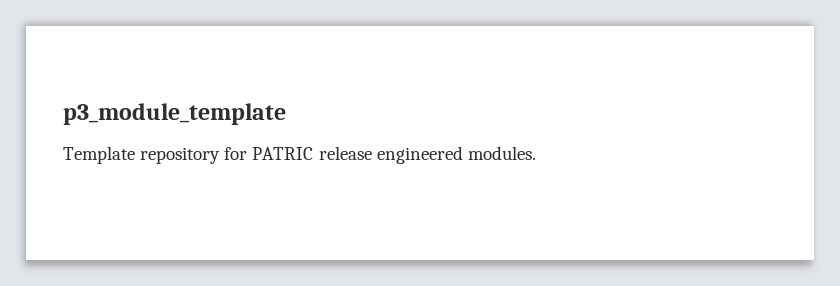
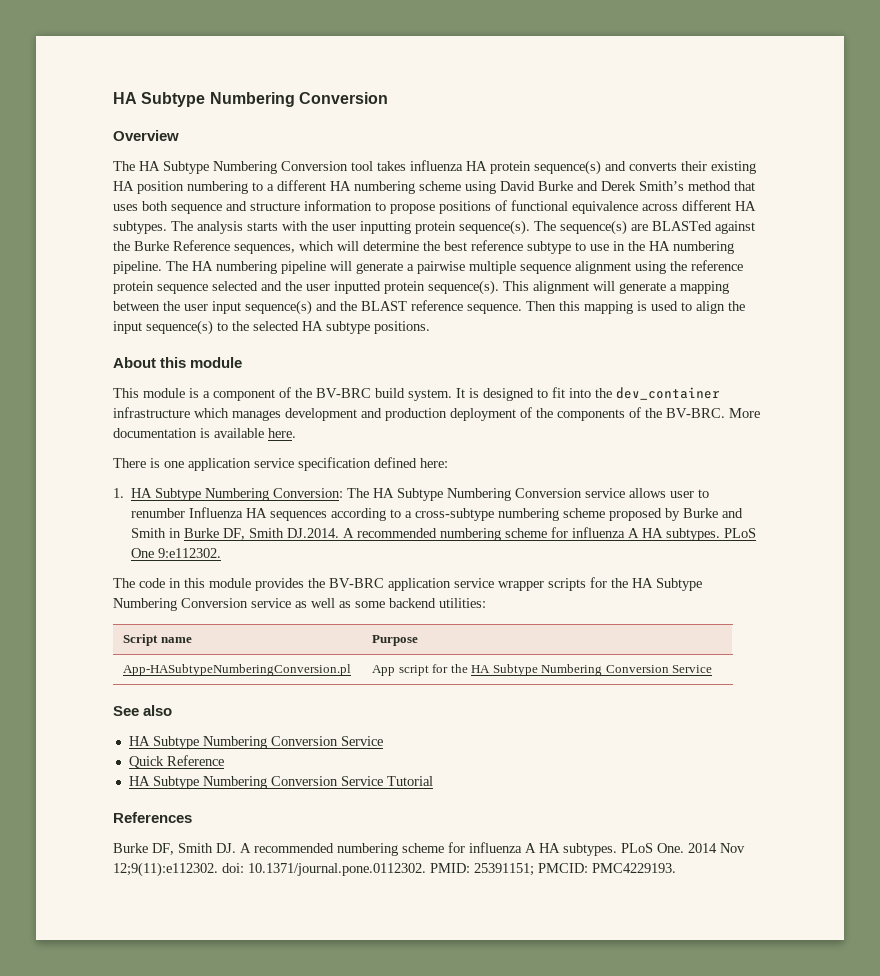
[63,103,286,125] [63,146,536,164] p3_module_template // Template repository for PATRIC release engineered modules. -> [113,92,388,107] [113,130,179,141] [113,160,756,175] [113,180,755,194] [113,200,756,214] [113,220,755,235] [113,240,734,254] [113,260,743,274] [113,280,729,295] [113,300,745,315] [113,320,430,335] [113,357,243,368] [113,387,720,401] [113,407,760,421] [113,428,296,438] [113,457,448,471] [113,488,710,501] [131,507,744,521] [131,527,757,541] [131,548,222,558] [113,577,702,591] [113,598,486,611] [123,634,192,646] [372,635,419,646] [123,664,352,676] [372,664,713,676] [113,705,173,716] [128,736,383,749] [128,755,224,768] [128,776,433,789] [113,812,192,823] [113,842,745,856] [113,862,676,877] HA Subtype Numbering Conversion // Overview // The HA Subtype Numbering Conversion tool takes influenza HA protein sequence(s) and converts their existing HA position numbering to a different HA numbering scheme using David Burke and Derek Smith’s method that uses both sequence and structure information to propose positions of functional equivalence across different HA subtypes. The analysis starts with the user inputting protein sequence(s). The sequence(s) are BLASTed against the Burke Reference sequences, which will determine the best reference subtype to use in the HA numbering pipeline. The HA numbering pipeline will generate a pairwise multiple sequence alignment using the reference protein sequence selected and the user inputted protein sequence(s). This alignment will generate a mapping between the user input sequence(s) and the BLAST reference sequence. Then this mapping is used to align the input sequence(s) to the selected HA subtype positions. // About this module // This module is a component of the BV-BRC build system. It is designed to fit into the dev_container infrastructure which manages development and production deployment of the components of the BV-BRC. More documentation is available here. // There is one application service specification defined here: // 1. HA Subtype Numbering Conversion: The HA Subtype Numbering Conversion service allows user to renumber Influenza HA sequences according to a cross-subtype numbering scheme proposed by Burke and Smith in Burke DF, Smith DJ.2014. A recommended numbering scheme for influenza A HA subtypes. PLoS One 9:e112302. // The code in this module provides the BV-BRC application service wrapper scripts for the HA Subtype Numbering Conversion service as well as some backend utilities: // Script name | Purpose // App-HASubtypeNumberingConversion.pl | App script for the HA Subtype Numbering Conversion Service // See also // HA Subtype Numbering Conversion Service // Quick Reference // HA Subtype Numbering Conversion Service Tutorial // References // Burke DF, Smith DJ. A recommended numbering scheme for influenza A HA subtypes. PLoS One. 2014 Nov 12;9(11):e112302. doi: 10.1371/journal.pone.0112302. PMID: 25391151; PMCID: PMC4229193.

